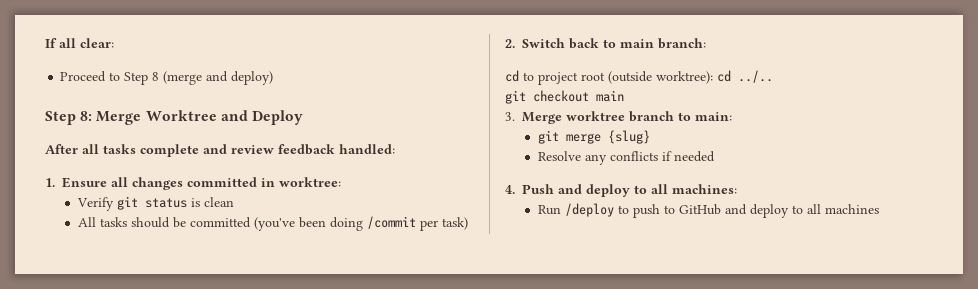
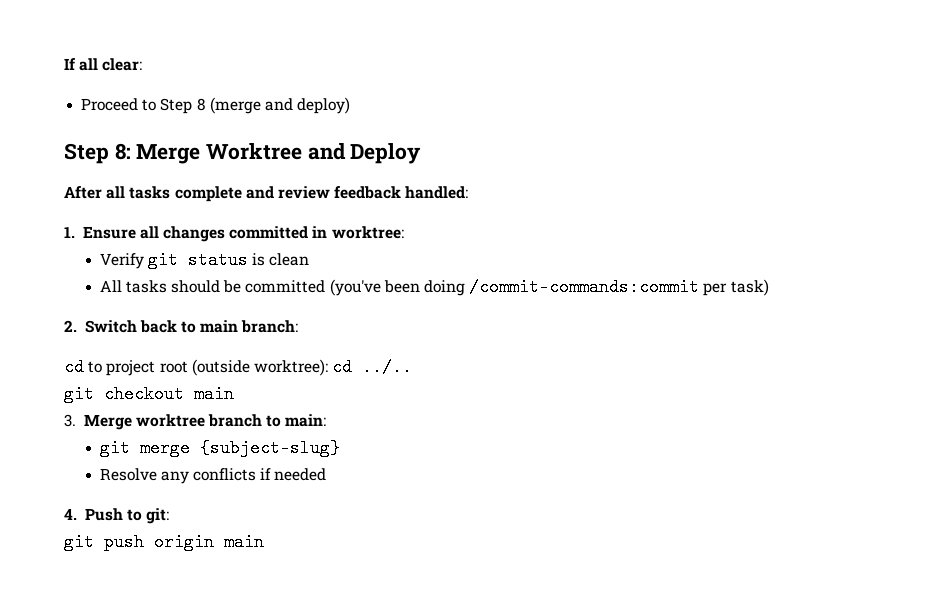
[366,216,416,229] /commit -> [469,278,700,296] /commit-commands:commit
[607,130,650,144] {slug} -> [199,439,340,457] {subject-slug}
[558,184,738,197] [537,203,879,218] and deploy to all machines: // Run /deploy to push to GitHub and deploy to all machines -> [126,508,170,524] [64,533,264,551] to git: // git push origin main

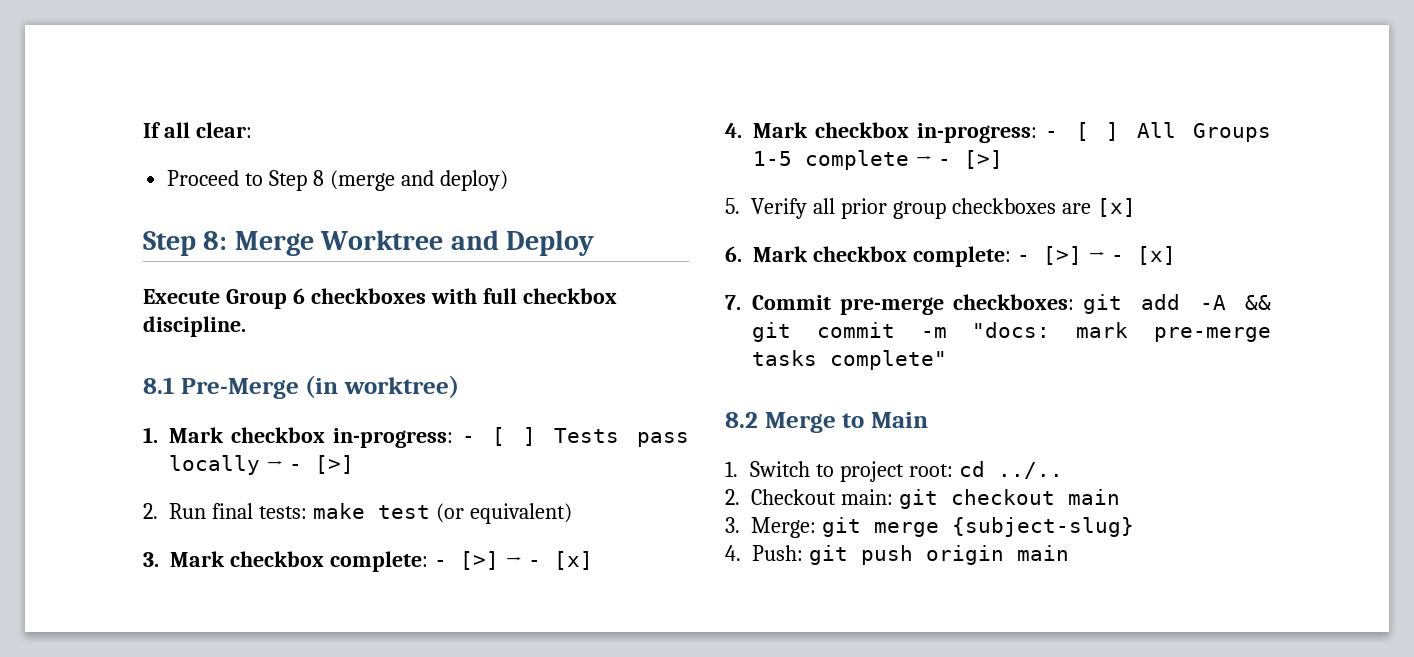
[64,186,469,202] [64,226,404,242] [99,251,310,269] [99,278,769,296] [64,320,299,333] [64,358,328,376] After all tasks complete and review feedback handled: // 1. Ensure all changes committed in worktree: // Verify git status is clean // All tasks should be committed (you've been doing /commit-commands:commit per task) // 2. Switch back to main branch: // cd to project root (outside worktree): -> [143,288,617,309] [143,316,246,337] [143,375,459,399] [143,427,689,448] [169,455,354,475] [143,503,572,524] [143,551,593,572] [725,122,1271,143] [753,150,1003,170] [725,198,1136,219] [725,246,1176,267] [725,294,1271,315] [752,322,1271,342] [752,350,947,370] [725,412,928,433] [725,461,954,482] Execute Group 6 checkboxes with full checkbox discipline. // 8.1 Pre-Merge (in worktree) // 1. Mark checkbox in-progress: - [ ] Tests pass locally → - [>] // 2. Run final tests: make test (or equivalent) // 3. Mark checkbox complete: - [>] → - [x] // 4. Mark checkbox in-progress: - [ ] All Groups 1-5 complete → - [>] // 5. Verify all prior group checkboxes are [x] // 6. Mark checkbox complete: - [>] → - [x] // 7. Commit pre-merge checkboxes: git add -A && git commit -m "docs: mark pre-merge tasks complete" // 8.2 Merge to Main // 1. Switch to project root:
(413, 367) none -> [725,489,893,505] 2. Checkout main:
[83,414,327,430] [99,439,340,457] [99,468,327,484] [64,508,170,524] Merge worktree branch to main: // git merge {subject-slug} // Resolve any conflicts if needed // 4. Push to git: // -> [751,517,1134,538] [725,545,803,561] Merge: git merge {subject-slug} // 4. Push:

